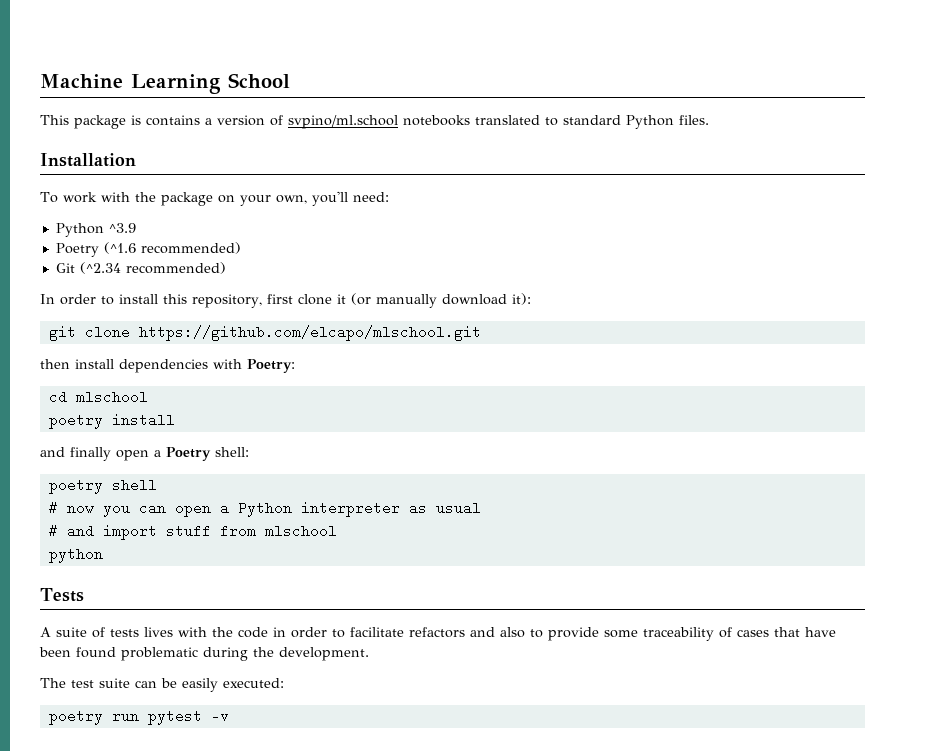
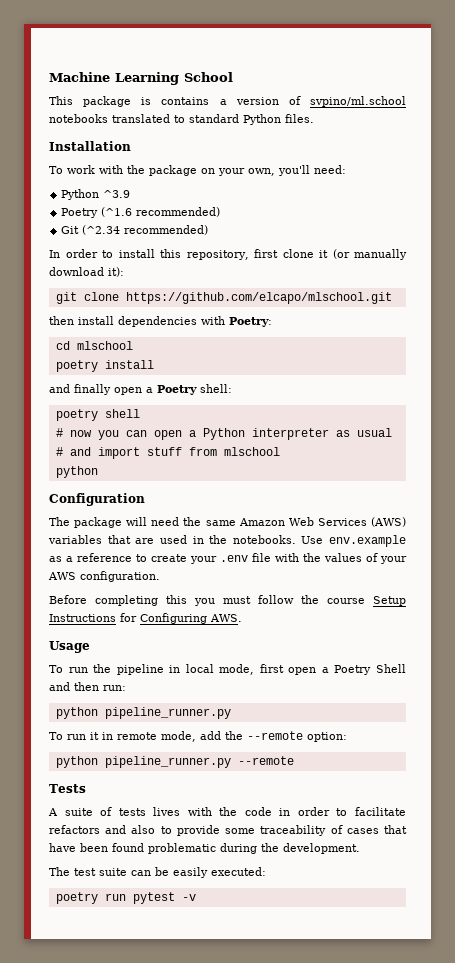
(103, 556) none -> [49,493,145,506] [49,517,406,528] [48,535,406,547] [49,553,407,564] [48,571,160,582] [49,595,406,606] [49,613,242,624] [49,641,90,653] [49,664,406,675] [49,682,126,691] [55,707,231,719] [49,731,347,742] [55,756,294,768] // Configuration // The package will need the same Amazon Web Services (AWS) variables that are used in the notebooks. Use env.example as a reference to create your .env file with the values of your AWS configuration. // Before completing this you must follow the course Setup Instructions for Configuring AWS. // Usage // To run the pipeline in local mode, first open a Poetry Shell and then run: // python pipeline_runner.py // To run it in remote mode, add the --remote option: // python pipeline_runner.py --remote

